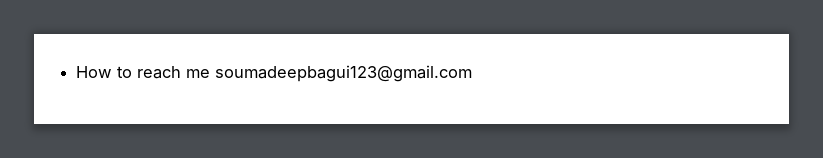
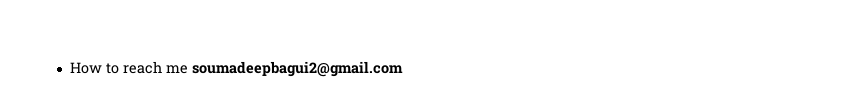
[215,65,473,82] soumadeepbagui123@gmail.com -> [191,61,403,77] soumadeepbagui2@gmail.com

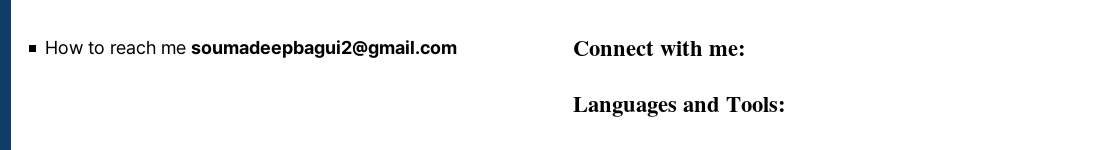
(403, 69) none -> [573,41,747,56] [573,97,787,117] // Connect with me: // Languages and Tools:

